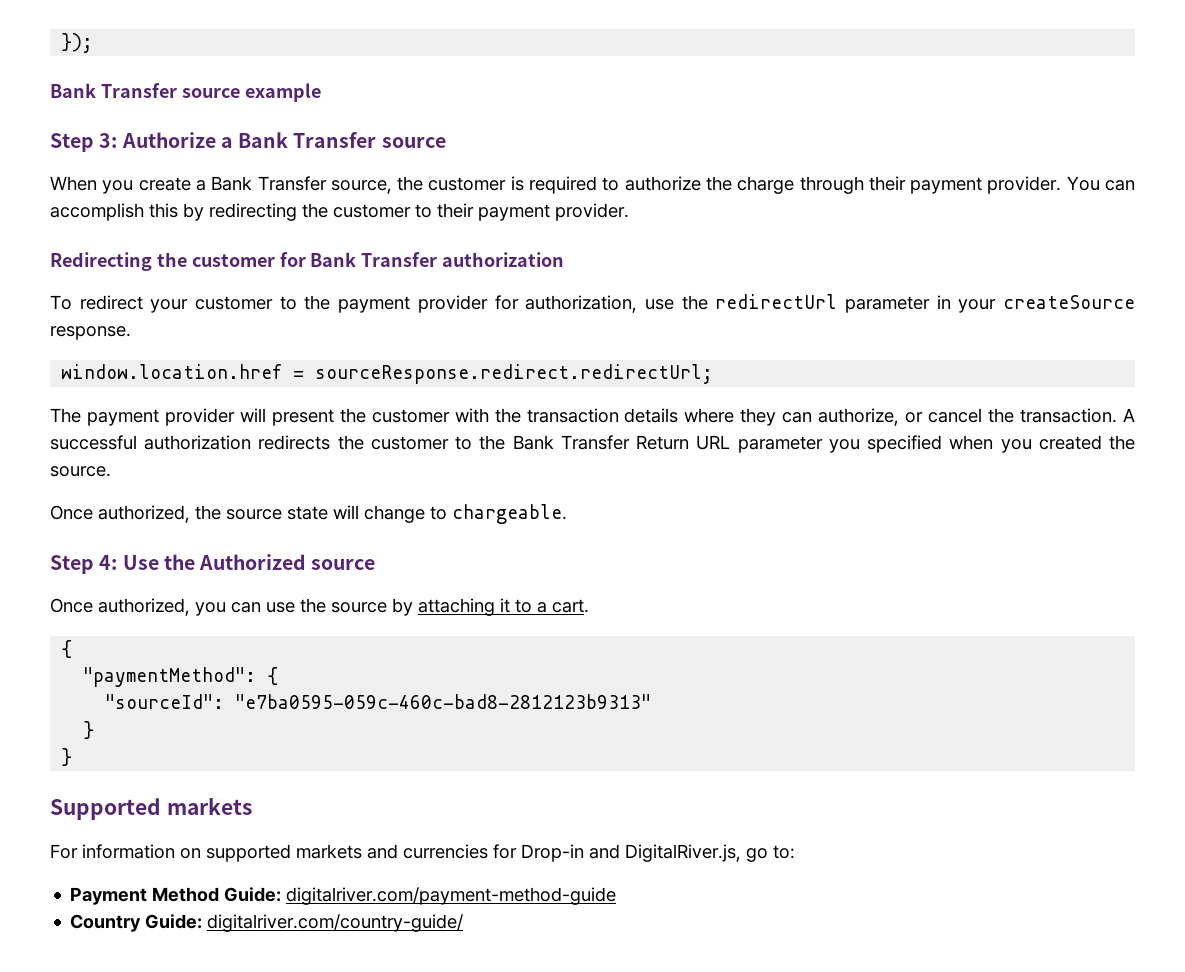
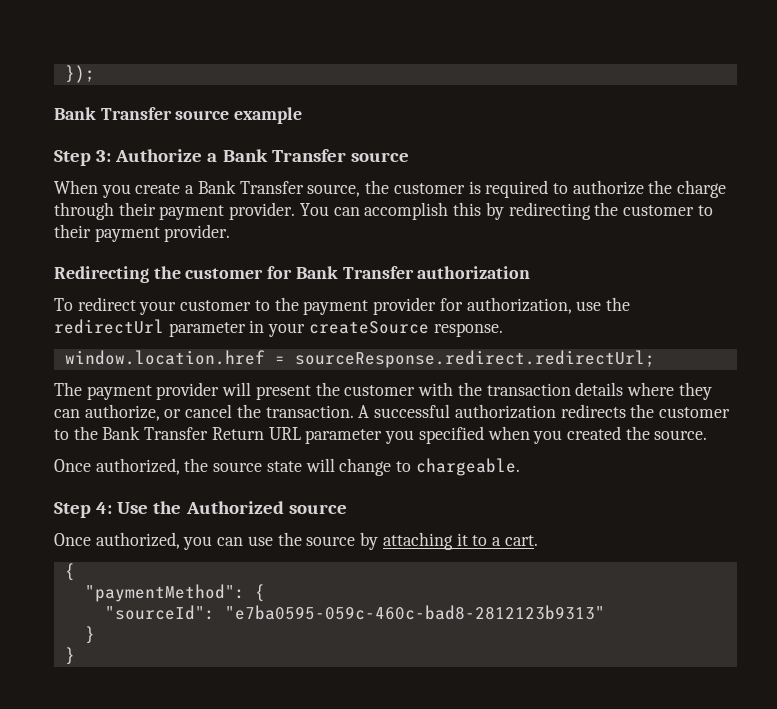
[50,798,252,820] [50,844,795,862] [70,887,617,905] [70,914,464,932] // Supported markets // For information on supported markets and currencies for Drop-in and DigitalRiver.js, go to: // Payment Method Guide: digitalriver.com/payment-method-guide // Country Guide: digitalriver.com/country-guide/ -> (75, 656) none

